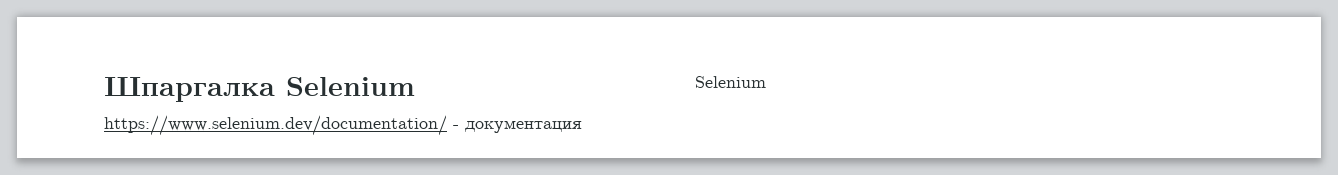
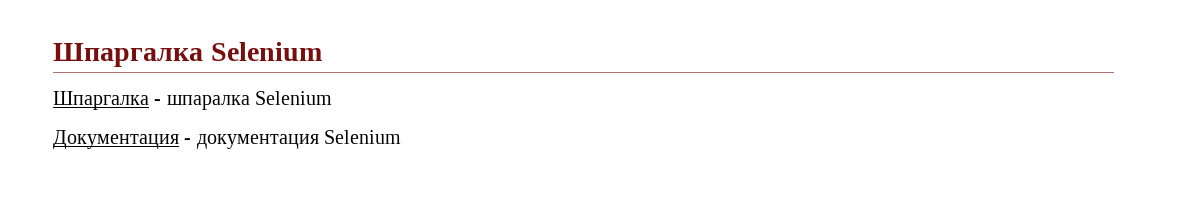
[104,115,447,136] https://www.selenium.dev/documentation/ -> [53,91,333,110] [53,130,179,149] Шпаргалка - шпаралка Selenium // Документация

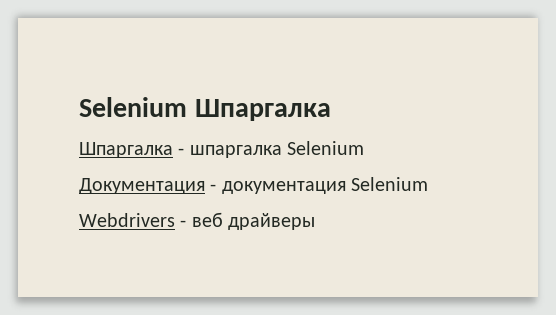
[53,42,322,67] Шпаргалка Selenium -> [79,97,331,121] Selenium Шпаргалка
[166,95,250,110] шпаралка -> [189,145,282,158] шпаргалка
(402, 137) none -> [79,212,316,230] // Webdrivers - веб драйверы

